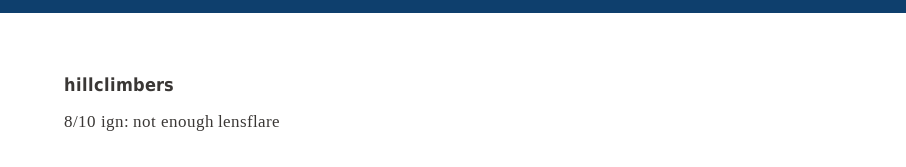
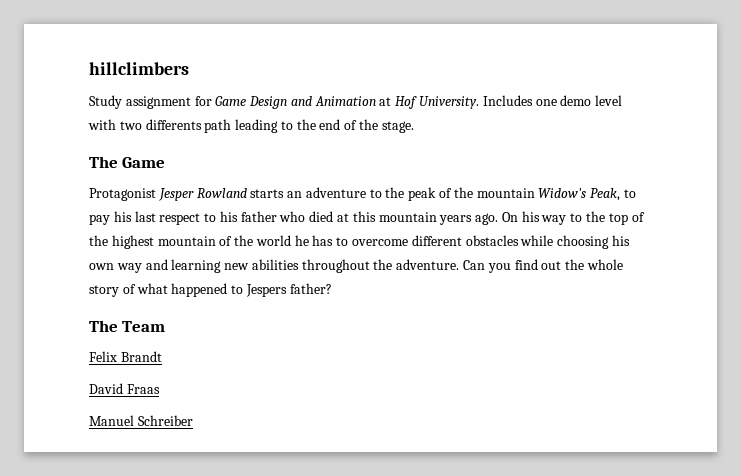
[64,115,281,131] 8/10 ign: not enough lensflare -> [89,95,623,109] [88,119,414,133] [89,156,166,168] [89,187,636,201] [89,211,645,225] [89,235,630,249] [89,259,623,273] [89,283,332,297] [89,320,166,332] [89,351,162,362] [89,383,160,394] [89,415,193,426] Study assignment for Game Design and Animation at Hof University. Includes one demo level with two differents path leading to the end of the stage. // The Game // Protagonist Jesper Rowland starts an adventure to the peak of the mountain Widow's Peak, to pay his last respect to his father who died at this mountain years ago. On his way to the top of the highest mountain of the world he has to overcome different obstacles while choosing his own way and learning new abilities throughout the adventure. Can you find out the whole story of what happened to Jespers father? // The Team // Felix Brandt // David Fraas // Manuel Schreiber

